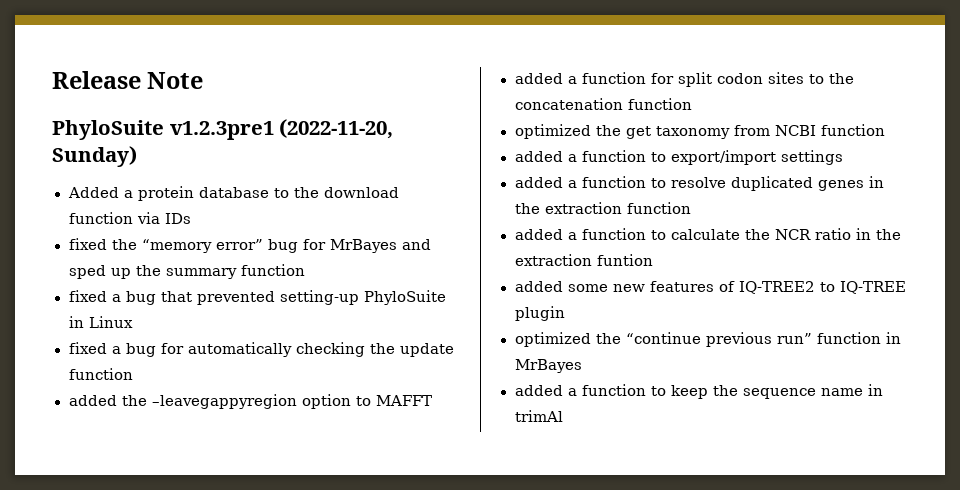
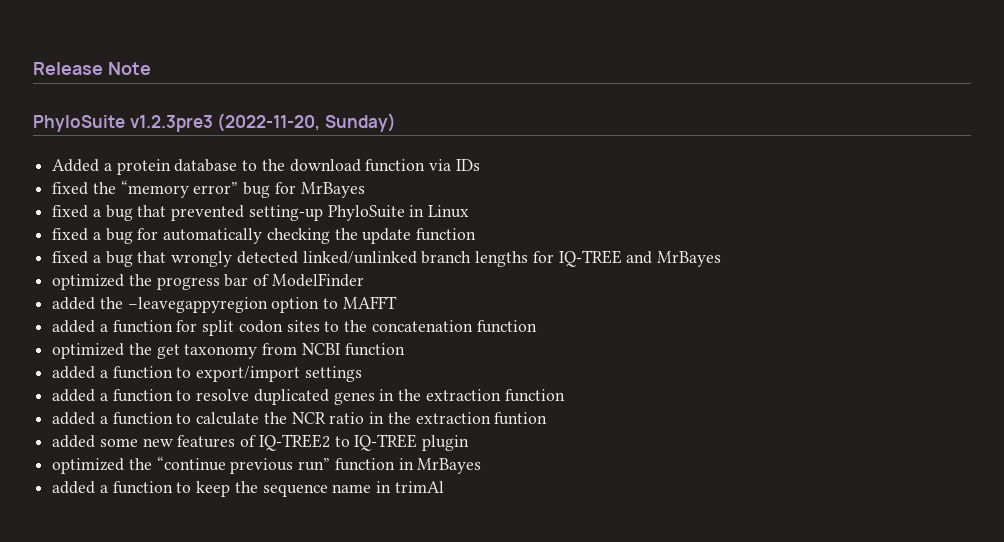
[169,121,274,140] v1.2.3pre1 -> [129,115,213,132] v1.2.3pre3
[401,239,431,250] [68,264,305,279] and sped up the summary function -> (365, 190) none
(133, 374) none -> [52,250,721,267] [52,273,364,290] // fixed a bug that wrongly detected linked/unlinked branch lengths for IQ-TREE and MrBayes // optimized the progress bar of ModelFinder

